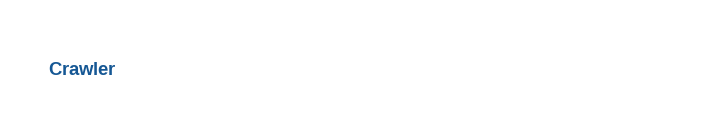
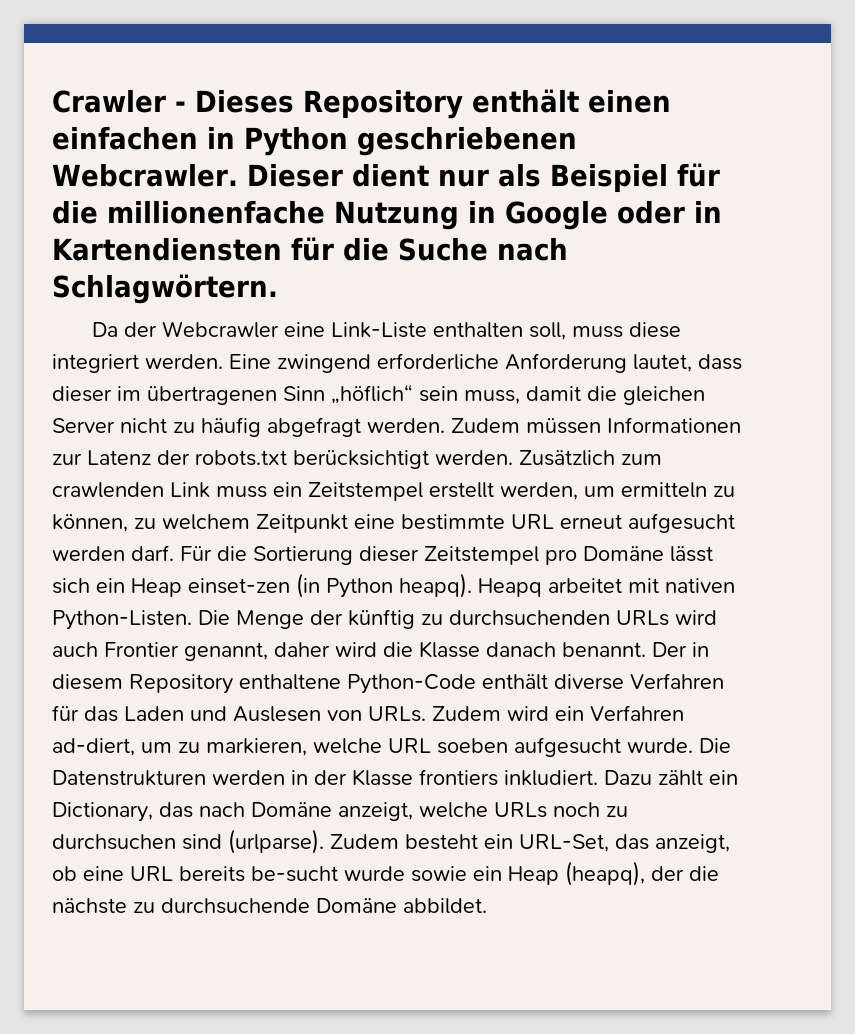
(115, 68) none -> [175,89,671,119] [52,126,578,156] [52,163,720,193] [52,200,722,230] [52,237,568,261] [52,274,278,304] [92,321,682,340] [52,353,742,373] [52,384,705,405] [52,417,741,437] [52,450,662,469] [52,482,735,501] [52,513,735,533] [52,545,713,565] [52,573,735,598] [52,609,717,630] [52,641,709,661] [52,673,724,694] [52,705,684,722] [52,737,731,757] [52,769,738,786] [52,802,628,822] [52,829,730,854] [52,861,719,886] [52,898,487,914] - Dieses Repository enthält einen einfachen in Python geschriebenen Webcrawler. Dieser dient nur als Beispiel für die millionenfache Nutzung in Google oder in Kartendiensten für die Suche nach Schlagwörtern. // Da der Webcrawler eine Link-Liste enthalten soll, muss diese integriert werden. Eine zwingend erforderliche Anforderung lautet, dass dieser im übertragenen Sinn „höflich“ sein muss, damit die gleichen Server nicht zu häufig abgefragt werden. Zudem müssen Informationen zur Latenz der robots.txt berücksichtigt werden. Zusätzlich zum crawlenden Link muss ein Zeitstempel erstellt werden, um ermitteln zu können, zu welchem Zeitpunkt eine bestimmte URL erneut aufgesucht werden darf. Für die Sortierung dieser Zeitstempel pro Domäne lässt sich ein Heap einset-zen (in Python heapq). Heapq arbeitet mit nativen Python-Listen. Die Menge der künftig zu durchsuchenden URLs wird auch Frontier genannt, daher wird die Klasse danach benannt. Der in diesem Repository enthaltene Python-Code enthält diverse Verfahren für das Laden und Auslesen von URLs. Zudem wird ein Verfahren ad-diert, um zu markieren, welche URL soeben aufgesucht wurde. Die Datenstrukturen werden in der Klasse frontiers inkludiert. Dazu zählt ein Dictionary, das nach Domäne anzeigt, welche URLs noch zu durchsuchen sind (urlparse). Zudem besteht ein URL-Set, das anzeigt, ob eine URL bereits be-sucht wurde sowie ein Heap (heapq), der die nächste zu durchsuchende Domäne abbildet.

